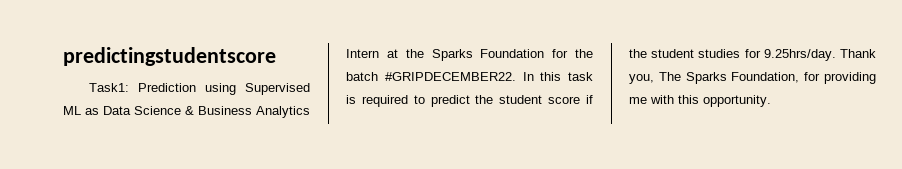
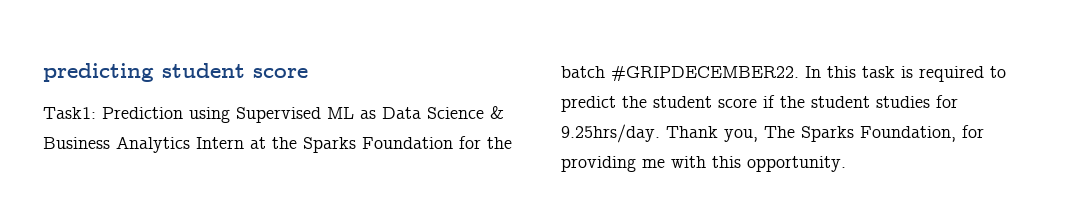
[63,47,276,66] predictingstudentscore -> [43,63,308,82] predicting student score

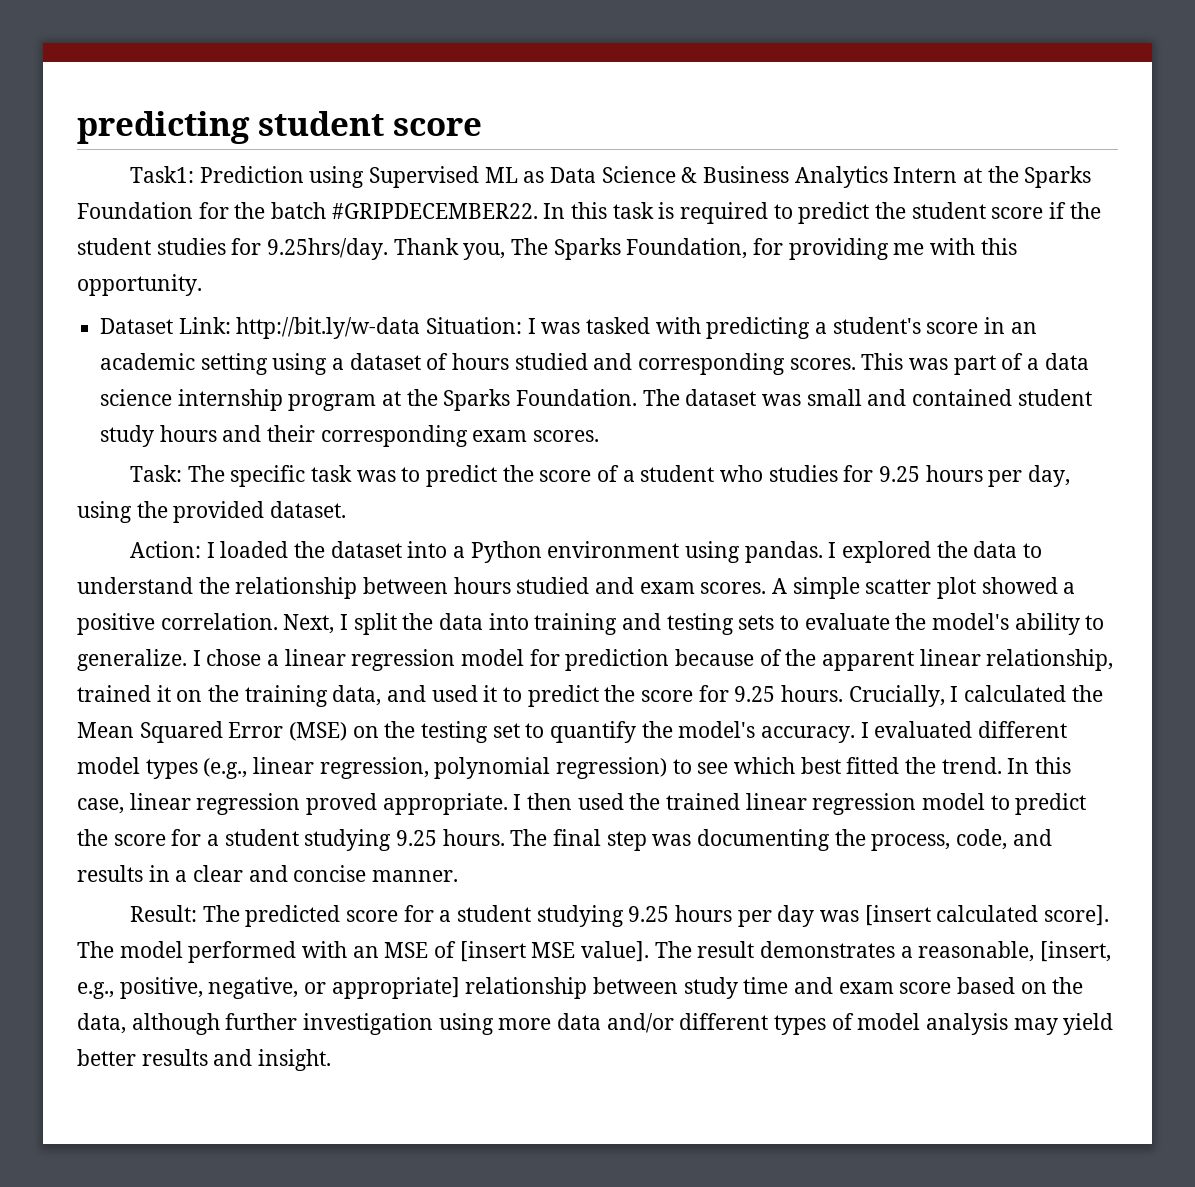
(846, 164) none -> [100,317,1037,339] [100,353,1089,375] [100,389,1092,411] [100,425,600,447] [129,465,1070,487] [77,501,347,523] [129,541,1042,563] [77,577,1076,599] [77,613,1105,635] [77,649,1114,671] [77,685,1103,707] [77,721,1068,743] [77,757,1072,779] [77,793,1087,815] [77,829,1052,851] [77,865,459,882] [129,905,1109,927] [77,941,1112,963] [77,977,1084,999] [77,1013,1114,1035] [77,1049,332,1071] // Dataset Link: http://bit.ly/w-data Situation: I was tasked with predicting a student's score in an academic setting using a dataset of hours studied and corresponding scores. This was part of a data science internship program at the Sparks Foundation. The dataset was small and contained student study hours and their corresponding exam scores. // Task: The specific task was to predict the score of a student who studies for 9.25 hours per day, using the provided dataset. // Action: I loaded the dataset into a Python environment using pandas. I explored the data to understand the relationship between hours studied and exam scores. A simple scatter plot showed a positive correlation. Next, I split the data into training and testing sets to evaluate the model's ability to generalize. I chose a linear regression model for prediction because of the apparent linear relationship, trained it on the training data, and used it to predict the score for 9.25 hours. Crucially, I calculated the Mean Squared Error (MSE) on the testing set to quantify the model's accuracy. I evaluated different model types (e.g., linear regression, polynomial regression) to see which best fitted the trend. In this case, linear regression proved appropriate. I then used the trained linear regression model to predict the score for a student studying 9.25 hours. The final step was documenting the process, code, and results in a clear and concise manner. // Result: The predicted score for a student studying 9.25 hours per day was [insert calculated score]. The model performed with an MSE of [insert MSE value]. The result demonstrates a reasonable, [insert, e.g., positive, negative, or appropriate] relationship between study time and exam score based on the data, although further investigation using more data and/or different types of model analysis may yield better results and insight.

